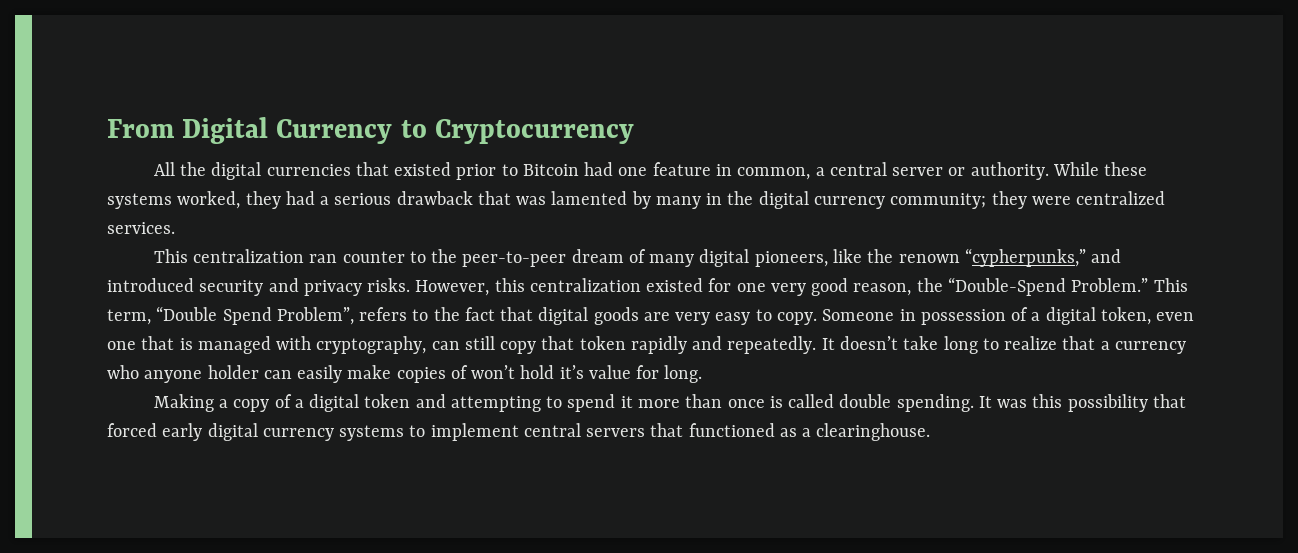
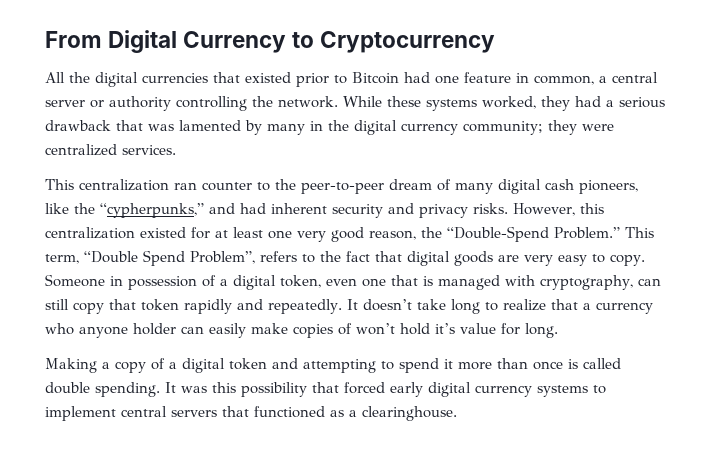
[970,162,1049,180] authority. -> [109,96,338,111] authority controlling the network.
(750, 258) none -> [545,179,574,190] cash
[898,254,960,263] renown -> (95, 208) none
[107,278,194,292] introduced -> [240,203,327,214] had inherent
(732, 285) none -> [215,227,263,238] at least

